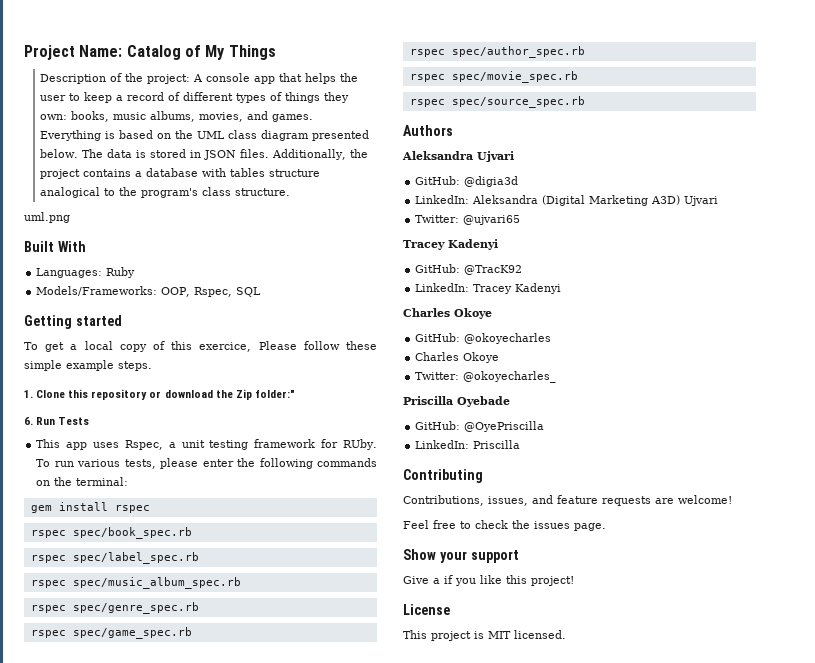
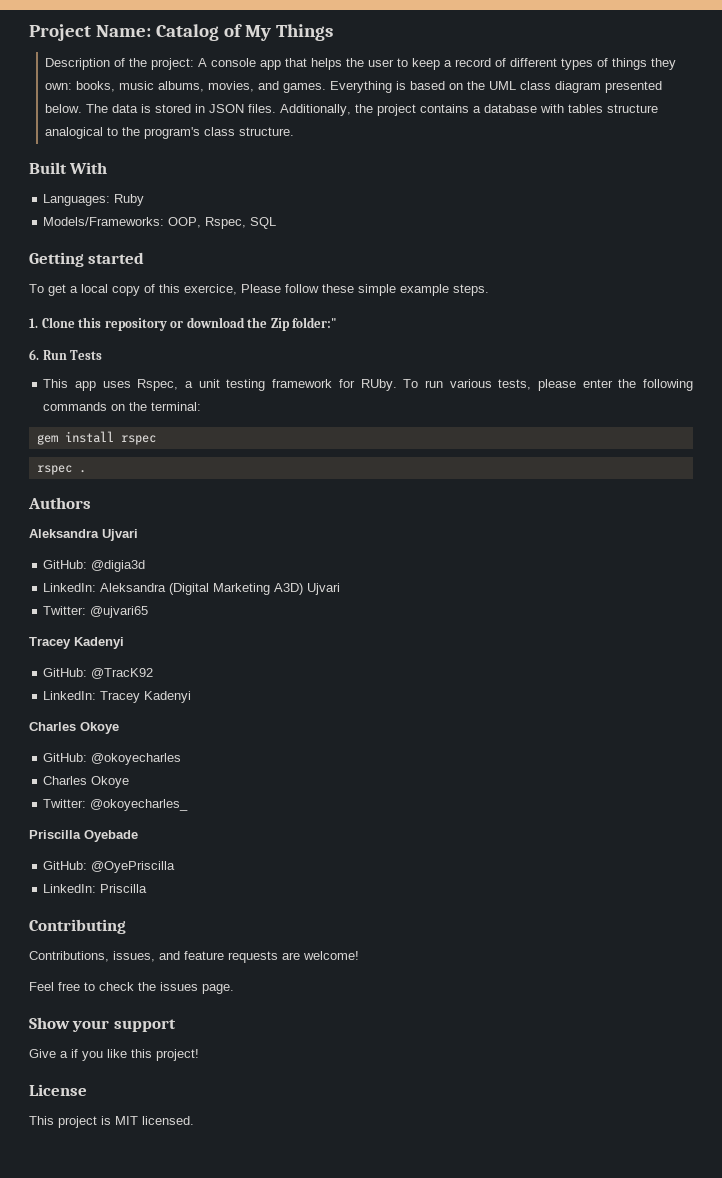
[24,212,70,223] // uml.png -> (295, 131) none
[72,527,192,539] [30,552,199,564] [30,577,241,589] [30,602,199,614] [30,627,192,639] [409,46,585,58] [409,71,578,83] [409,96,585,108] spec/book_spec.rb // rspec spec/label_spec.rb // rspec spec/music_album_spec.rb // rspec spec/genre_spec.rb // rspec spec/game_spec.rb // rspec spec/author_spec.rb // rspec spec/movie_spec.rb // rspec spec/source_spec.rb -> [78,470,86,473] .

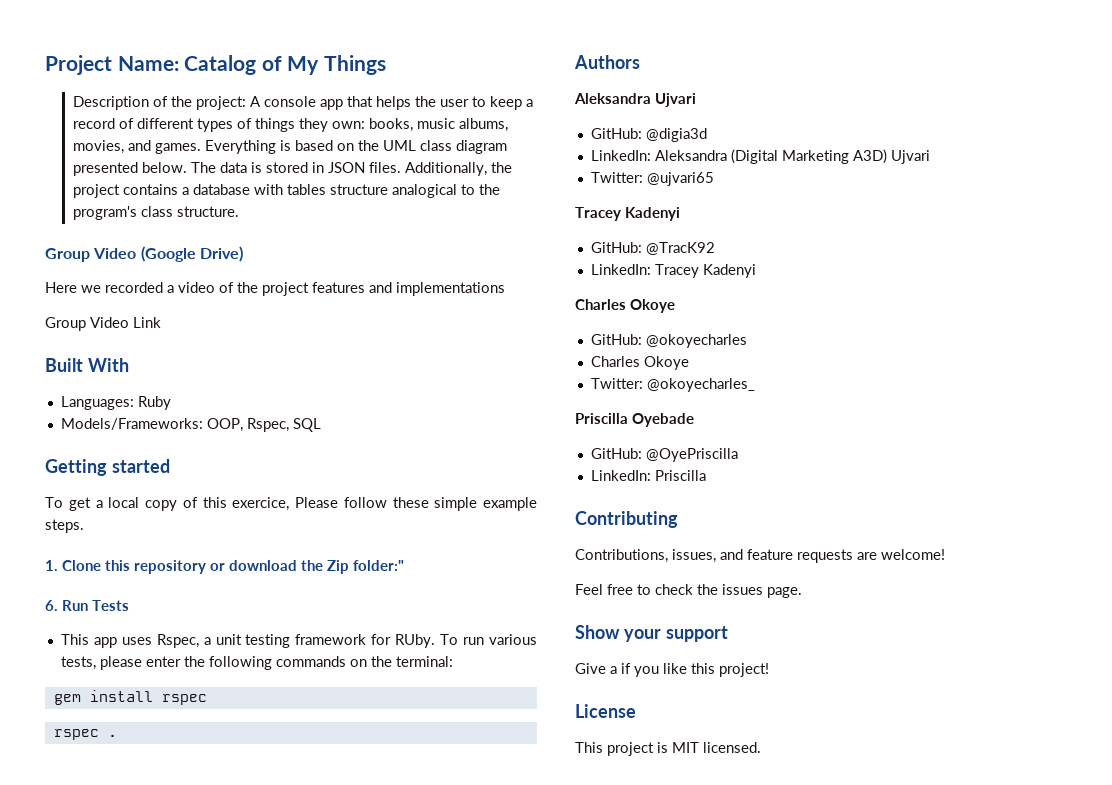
(295, 131) none -> [45,246,243,262] [45,282,505,296] [45,317,161,331] // Group Video (Google Drive) // Here we recorded a video of the project features and implementations // Group Video Link

